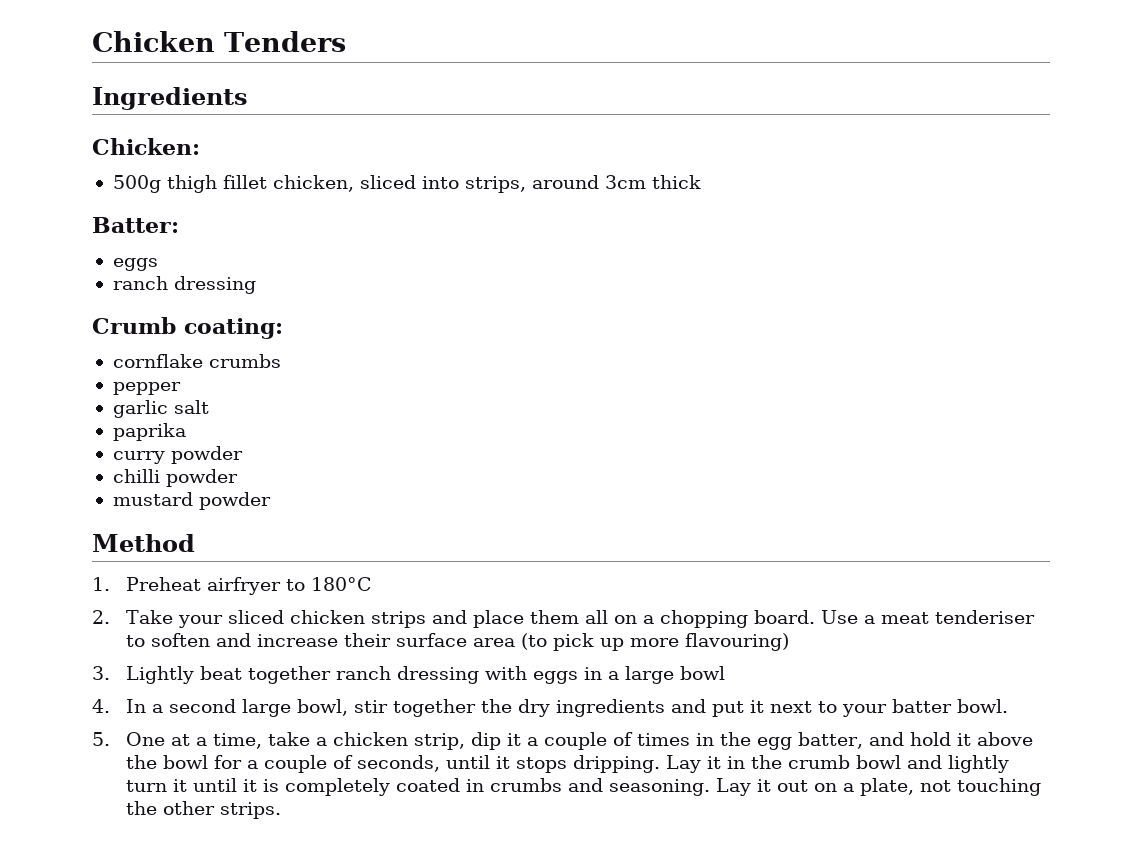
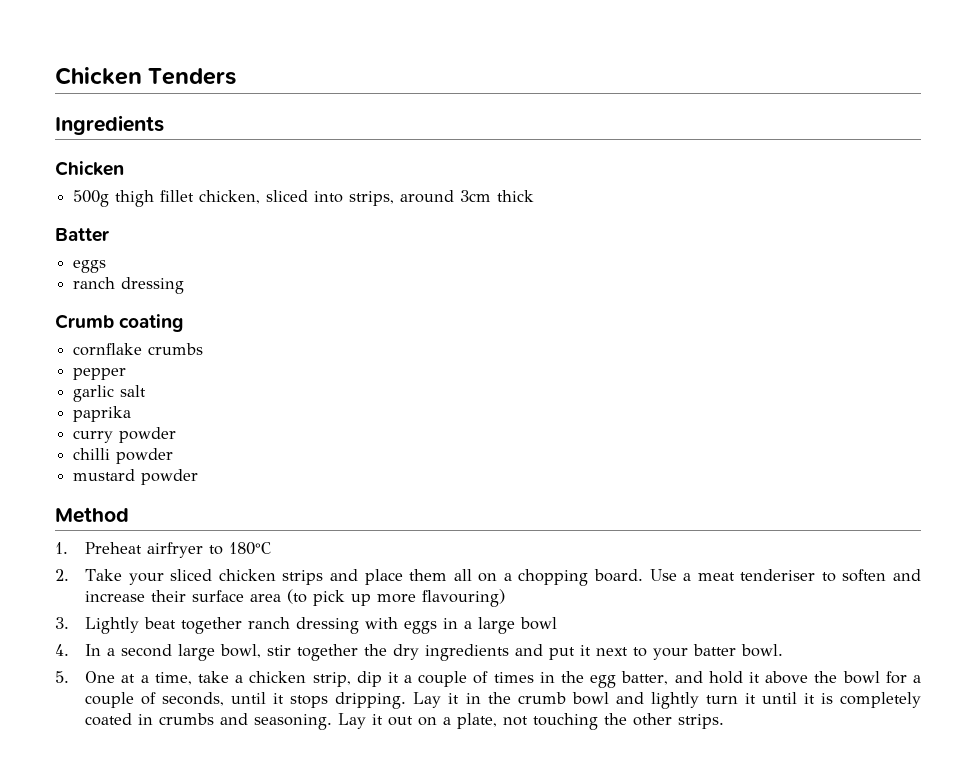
[92,138,200,155] Chicken: -> [55,161,124,176] Chicken
[92,217,179,233] Batter: -> [55,228,109,242] Batter
[184,318,283,339] coating: -> [119,314,184,332] coating

